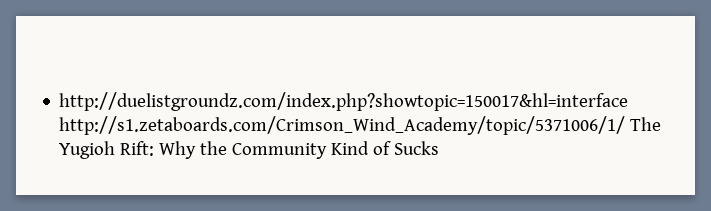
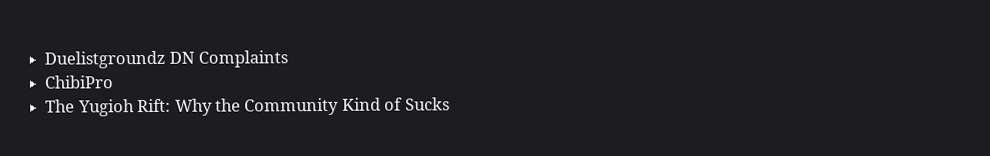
[59,92,629,111] [59,116,626,135] http://duelistgroundz.com/index.php?showtopic=150017&hl=interface http://s1.zetaboards.com/Crimson_Wind_Academy/topic/5371006/1/ -> [44,50,289,69] [44,75,115,89] Duelistgroundz DN Complaints // ChibiPro //

